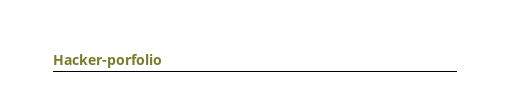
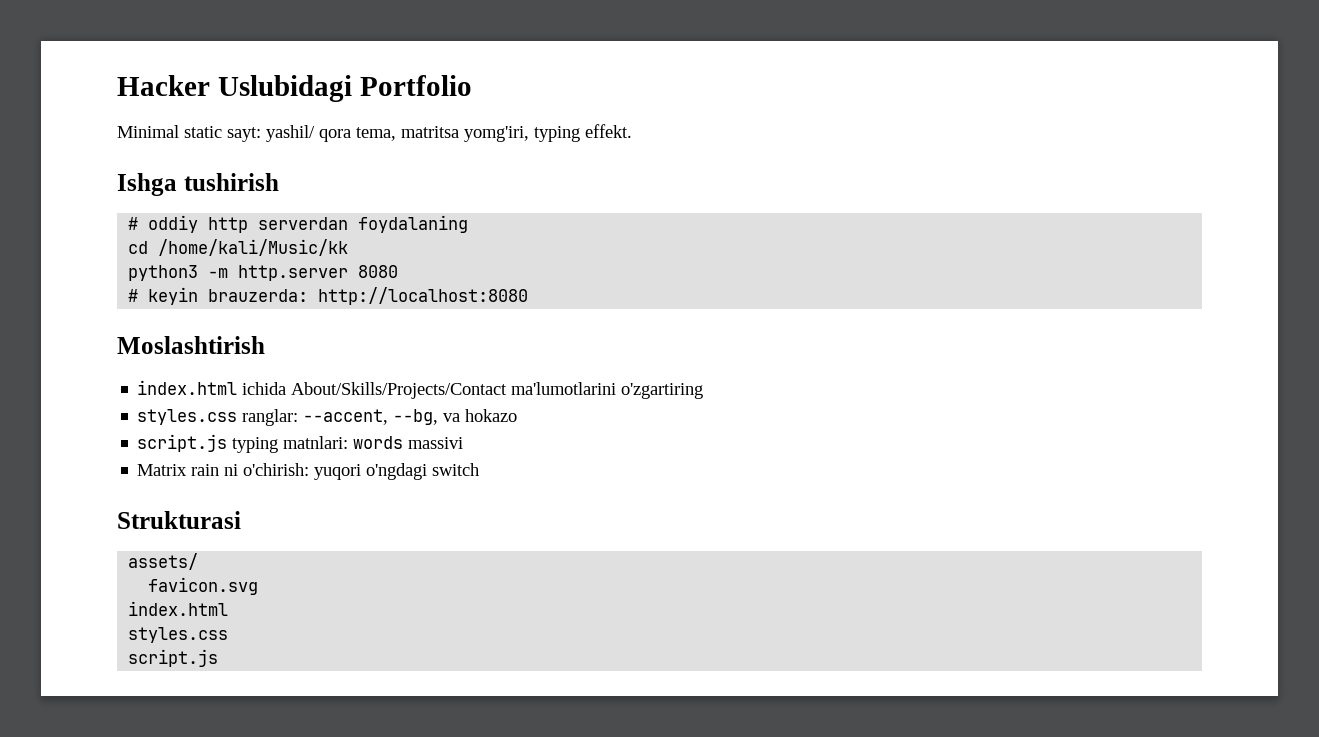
[53,54,162,68] Hacker-porfolio -> [117,75,472,102] [117,124,632,142] [117,173,279,196] [128,215,469,233] [128,239,349,256] [128,265,399,281] [128,287,529,305] [117,336,265,354] [137,380,704,399] [137,409,518,426] [137,434,464,453] [137,463,480,480] [117,511,241,529] [128,553,199,570] [148,577,259,595] [128,601,229,616] [128,627,229,643] [128,649,219,667] Hacker Uslubidagi Portfolio // Minimal static sayt: yashil/ qora tema, matritsa yomg'iri, typing effekt. // Ishga tushirish // # oddiy http serverdan foydalaning // cd /home/kali/Music/kk // python3 -m http.server 8080 // # keyin brauzerda: http://localhost:8080 // Moslashtirish // index.html ichida About/Skills/Projects/Contact ma'lumotlarini o'zgartiring // styles.css ranglar: --accent, --bg, va hokazo // script.js typing matnlari: words massivi // Matrix rain ni o'chirish: yuqori o'ngdagi switch // Strukturasi // assets/ // favicon.svg // index.html // styles.css // script.js

